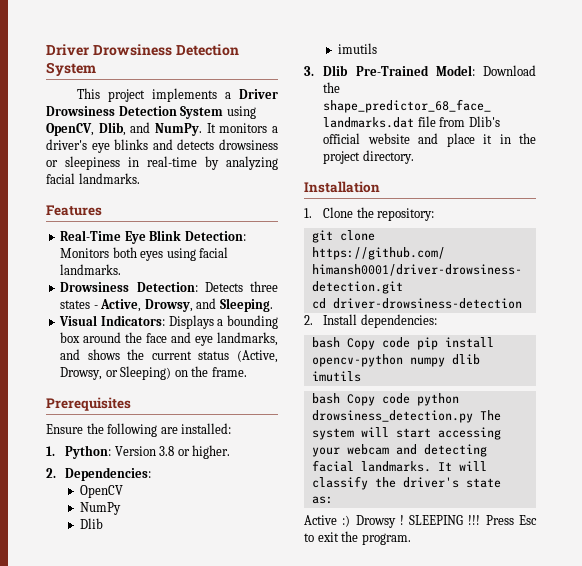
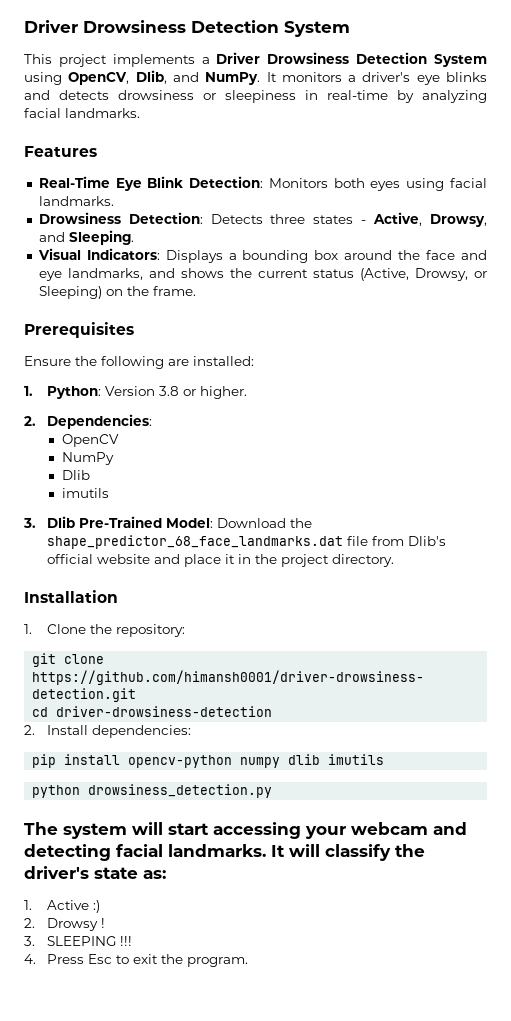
[311,337,410,350] bash Copy code -> (191, 731) none
[311,393,410,406] bash Copy code -> (385, 759) none
(473, 416) none -> (273, 791) //
(333, 500) none -> [24,900,32,910] 1.
(351, 521) none -> [24,918,35,928] // 2.
(404, 520) none -> [24,936,35,946] // 3.
(481, 520) none -> [24,954,36,964] // 4.

